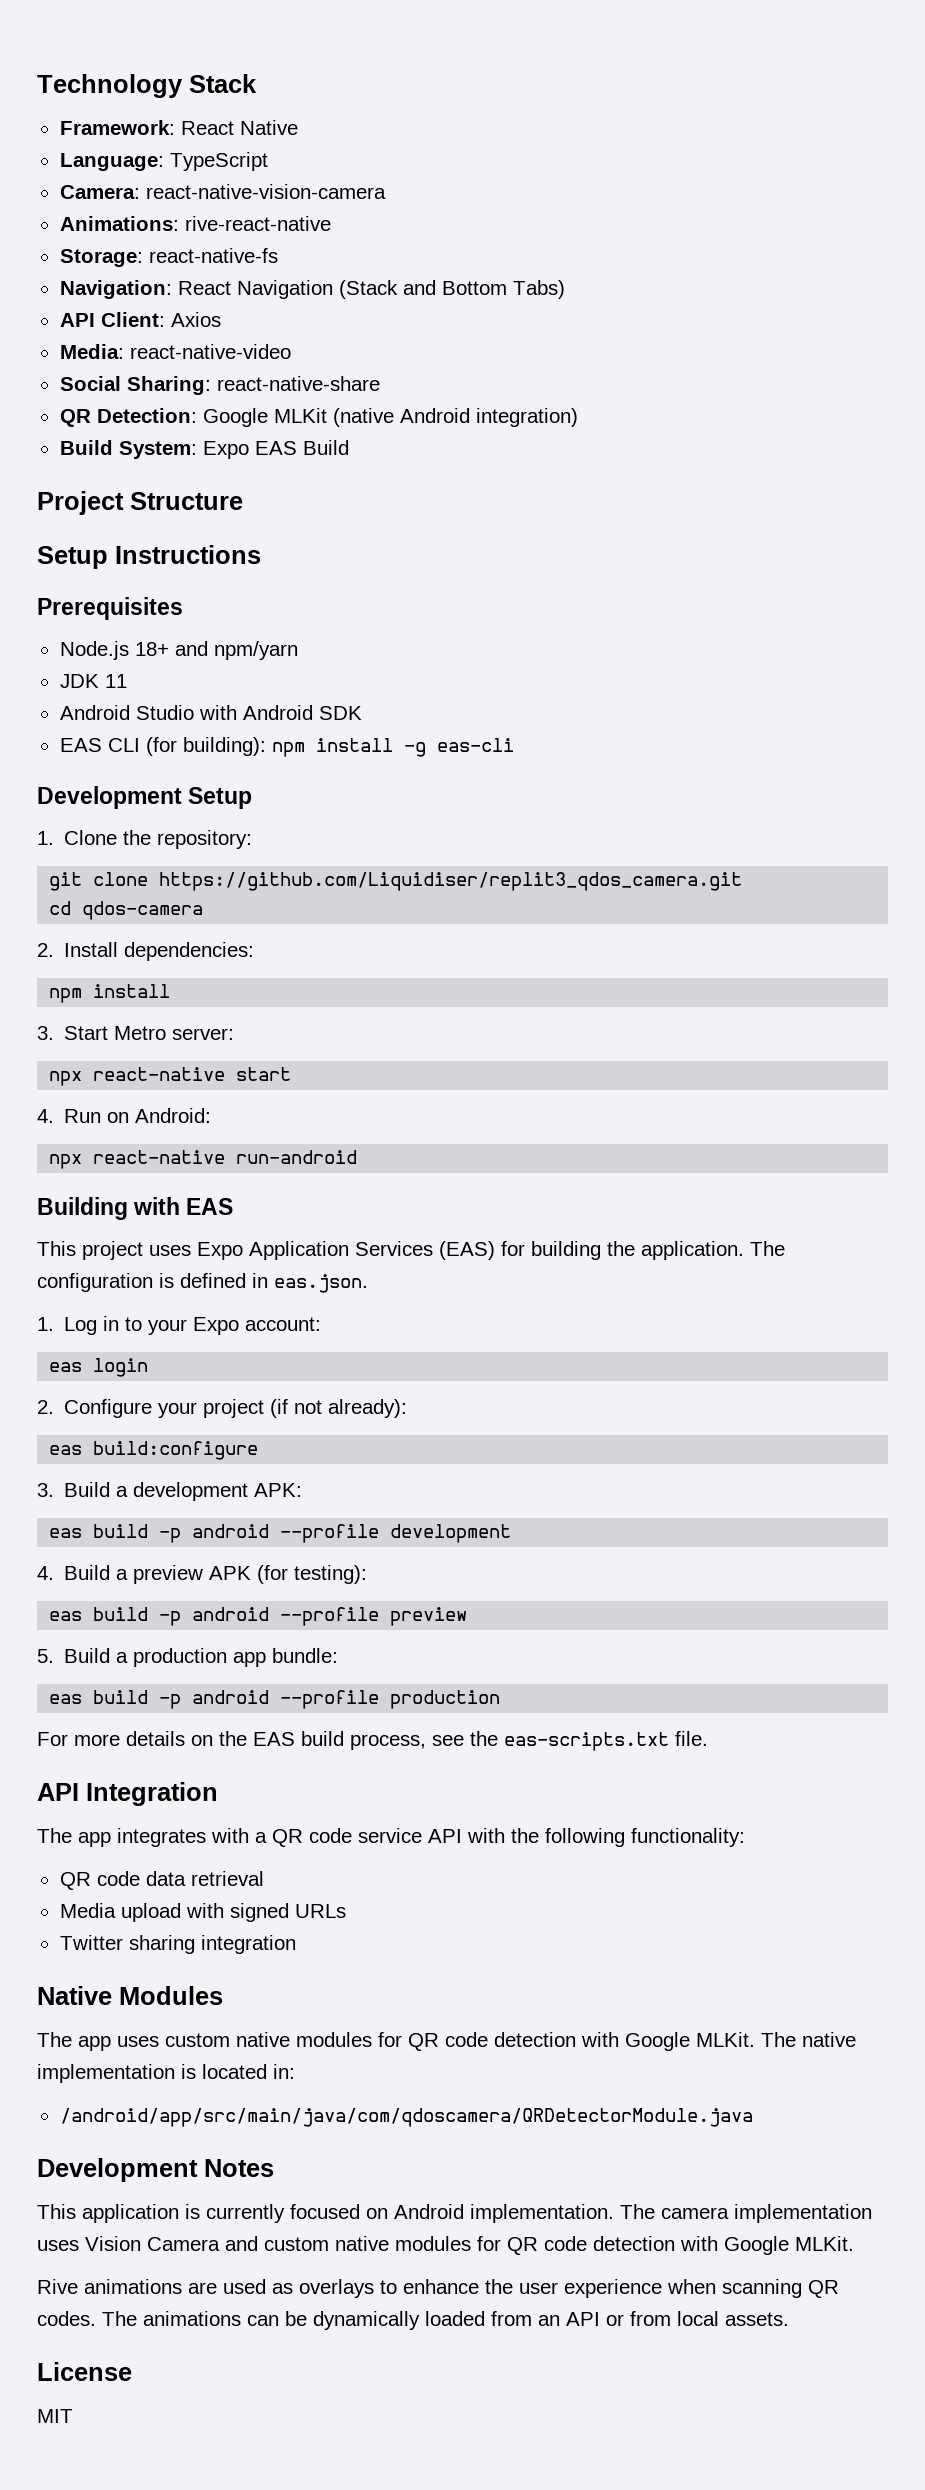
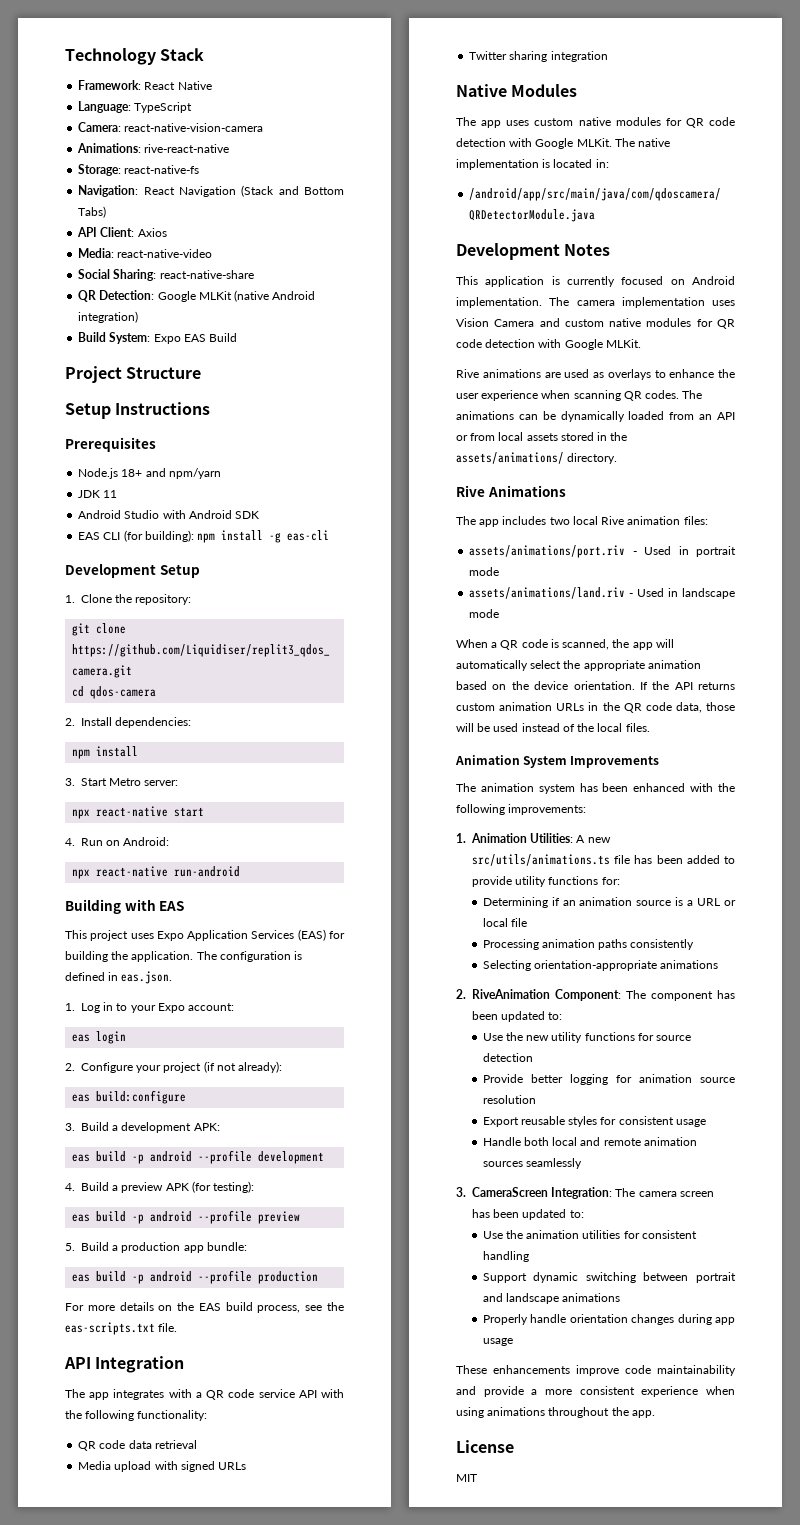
[725,2312,789,2326] assets. -> [526,432,628,441] [456,452,618,464] [456,485,566,497] [456,516,708,527] [469,545,736,558] [469,567,500,576] [469,587,735,599] [469,609,500,618] [456,639,674,650] [456,660,701,671] [456,681,735,690] [456,702,735,713] [456,723,650,732] [455,755,660,768] [456,783,735,794] [456,804,587,815] [456,833,611,843] [472,854,735,866] [472,876,620,887] [482,897,736,908] [482,918,527,927] [482,939,695,950] [482,960,719,971] [456,989,735,1001] [472,1011,563,1022] [482,1032,692,1043] [482,1053,533,1062] [482,1074,735,1085] [482,1095,536,1104] [482,1116,706,1127] [482,1137,697,1146] [482,1158,582,1169] [456,1187,714,1199] [472,1209,584,1220] [482,1230,697,1239] [482,1251,529,1262] [482,1272,736,1283] [482,1293,621,1304] [482,1314,735,1325] [482,1338,513,1346] [456,1365,736,1376] [456,1386,735,1397] [456,1407,655,1418] assets stored in the assets/animations/ directory. // Rive Animations // The app includes two local Rive animation files: // assets/animations/port.riv - Used in portrait mode // assets/animations/land.riv - Used in landscape mode // When a QR code is scanned, the app will automatically select the appropriate animation based on the device orientation. If the API returns custom animation URLs in the QR code data, those will be used instead of the local files. // Animation System Improvements // The animation system has been enhanced with the following improvements: // 1. Animation Utilities: A new src/utils/animations.ts file has been added to provide utility functions for: // Determining if an animation source is a URL or local file // Processing animation paths consistently // Selecting orientation-appropriate animations // 2. RiveAnimation Component: The component has been updated to: // Use the new utility functions for source detection // Provide better logging for animation source resolution // Export reusable styles for consistent usage // Handle both local and remote animation sources seamlessly // 3. CameraScreen Integration: The camera screen has been updated to: // Use the animation utilities for consistent handling // Support dynamic switching between portrait and landscape animations // Properly handle orientation changes during app usage // These enhancements improve code maintainability and provide a more consistent experience when using animations throughout the app.

